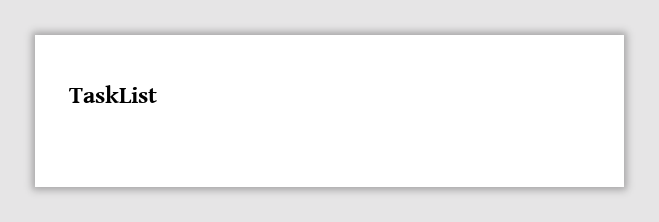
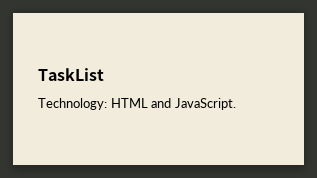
(157, 94) none -> [38,98,236,110] // Technology: HTML and JavaScript.

